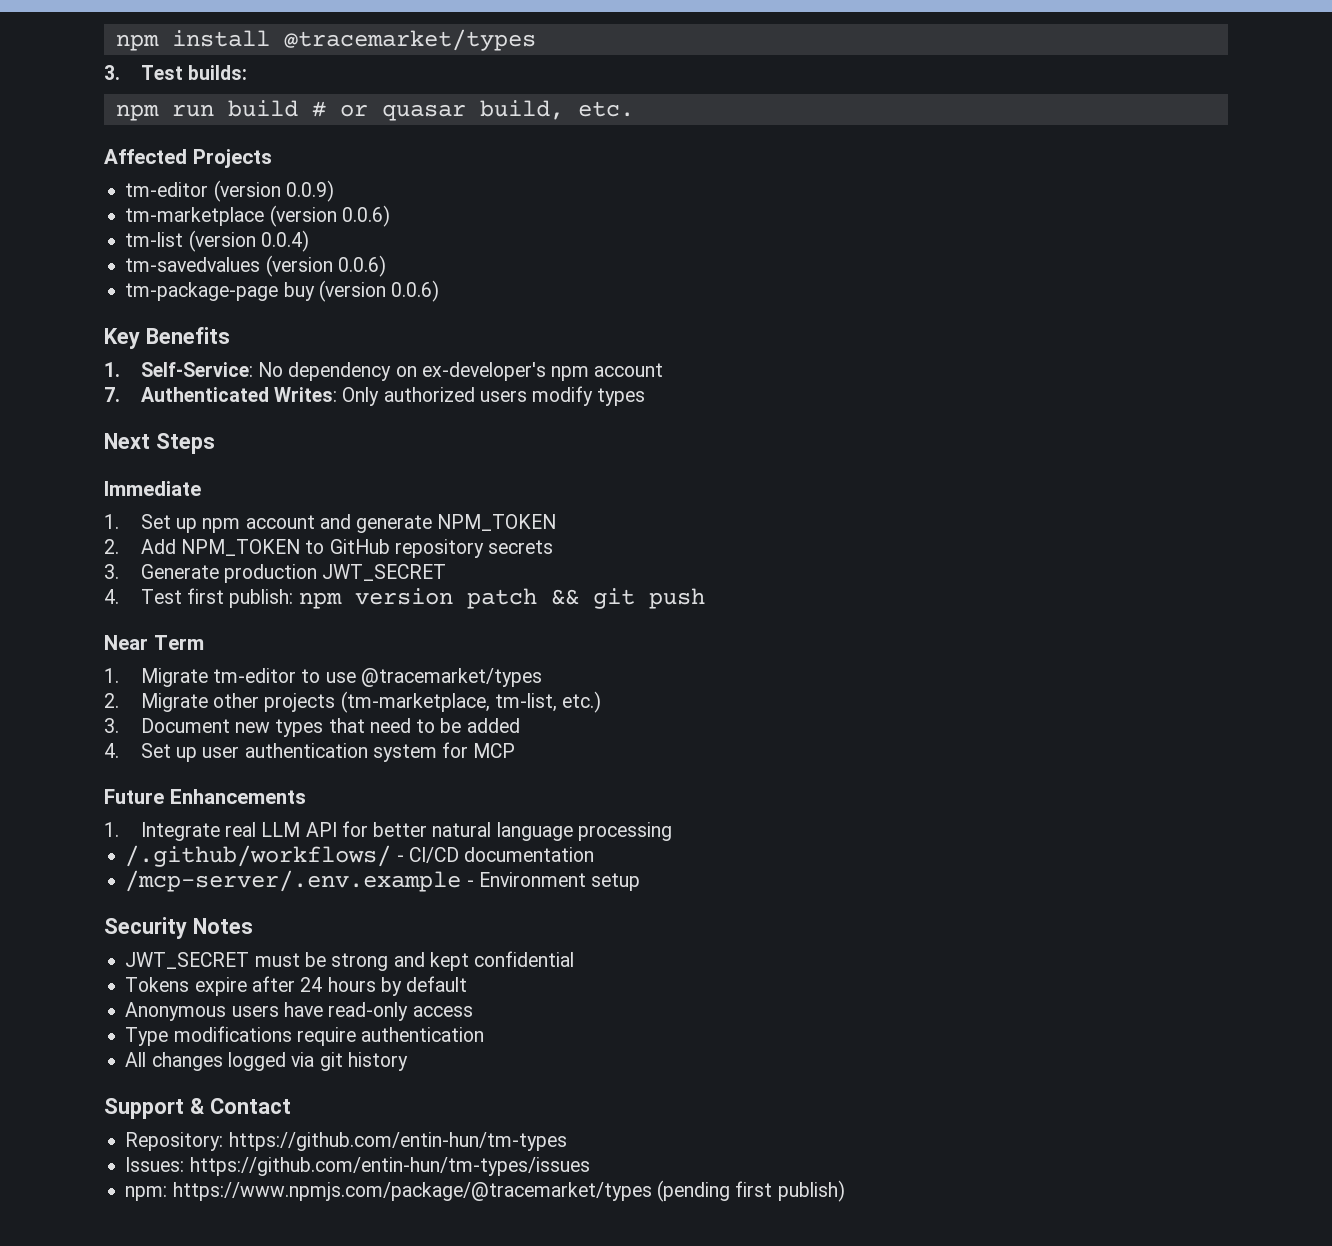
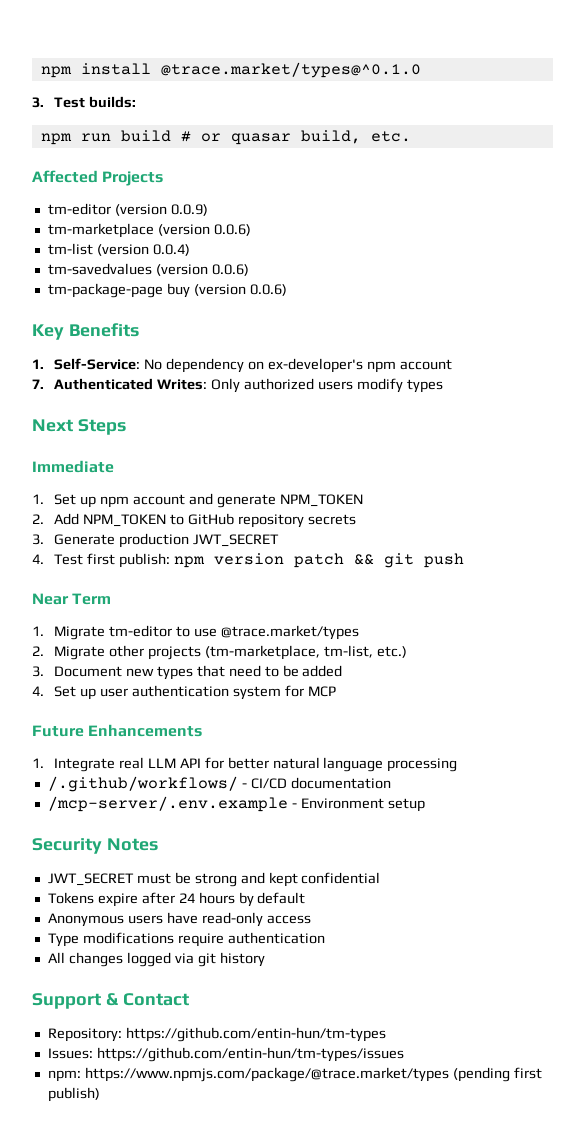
[283,29,536,51] @tracemarket/types -> [160,62,421,78] @trace.market/types@^0.1.0
[360,668,542,687] @tracemarket/types -> [220,625,359,640] @trace.market/types
[172,1182,652,1201] https://www.npmjs.com/package/@tracemarket/types -> [84,1067,449,1082] https://www.npmjs.com/package/@trace.market/types

